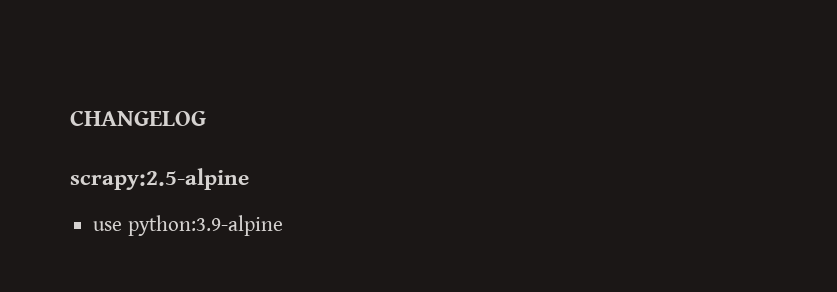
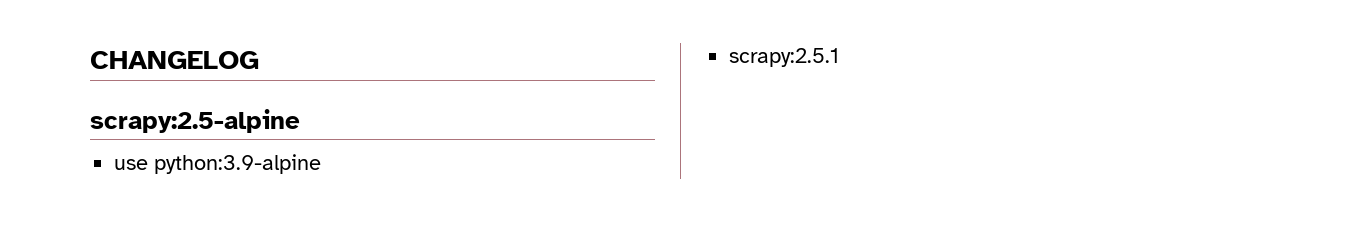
(283, 225) none -> [729,48,840,67] // scrapy:2.5.1

